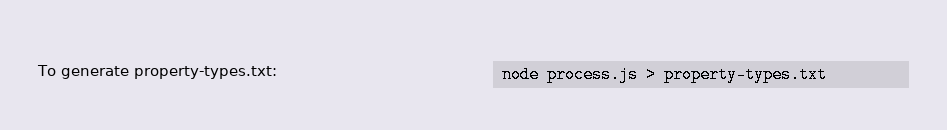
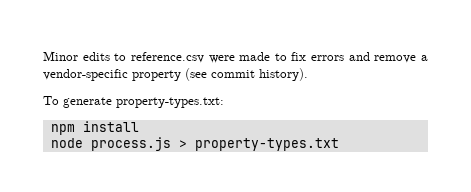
(37, 70) none -> [43,51,428,63] [43,68,308,81] Minor edits to reference.csv were made to fix errors and remove a vendor-specific property (see commit history). //
(277, 72) none -> [50,121,139,135] // npm install

